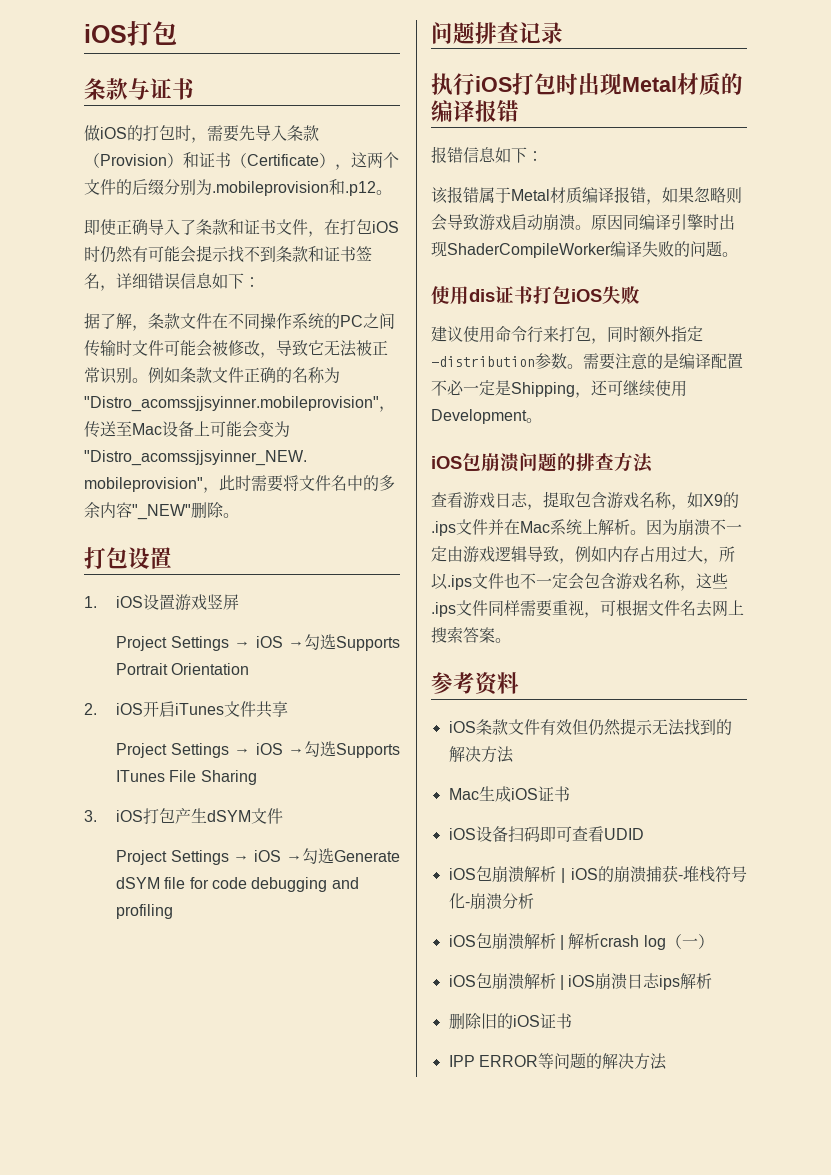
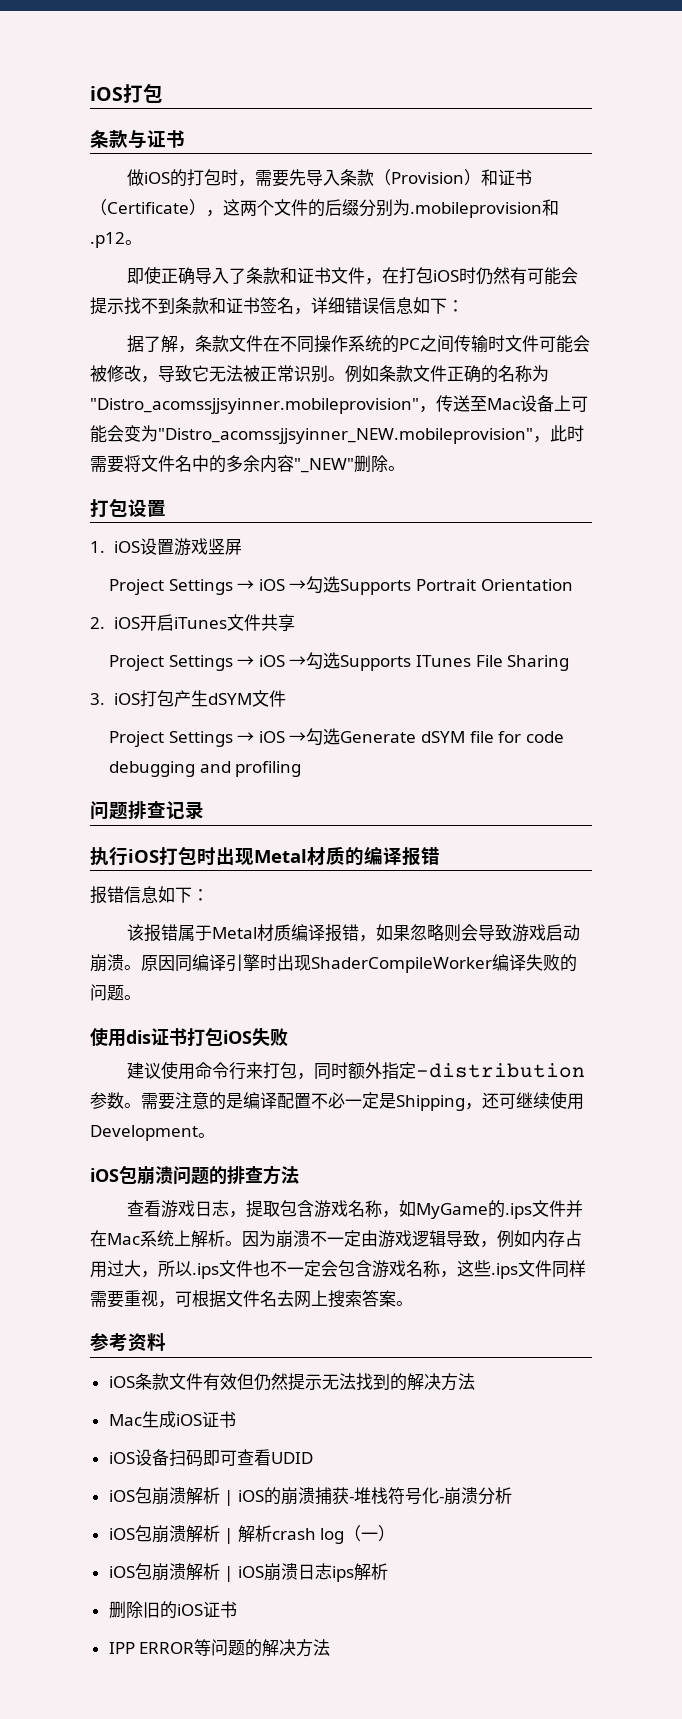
[703,494,723,506] X9 -> [416,1203,489,1219] MyGame

